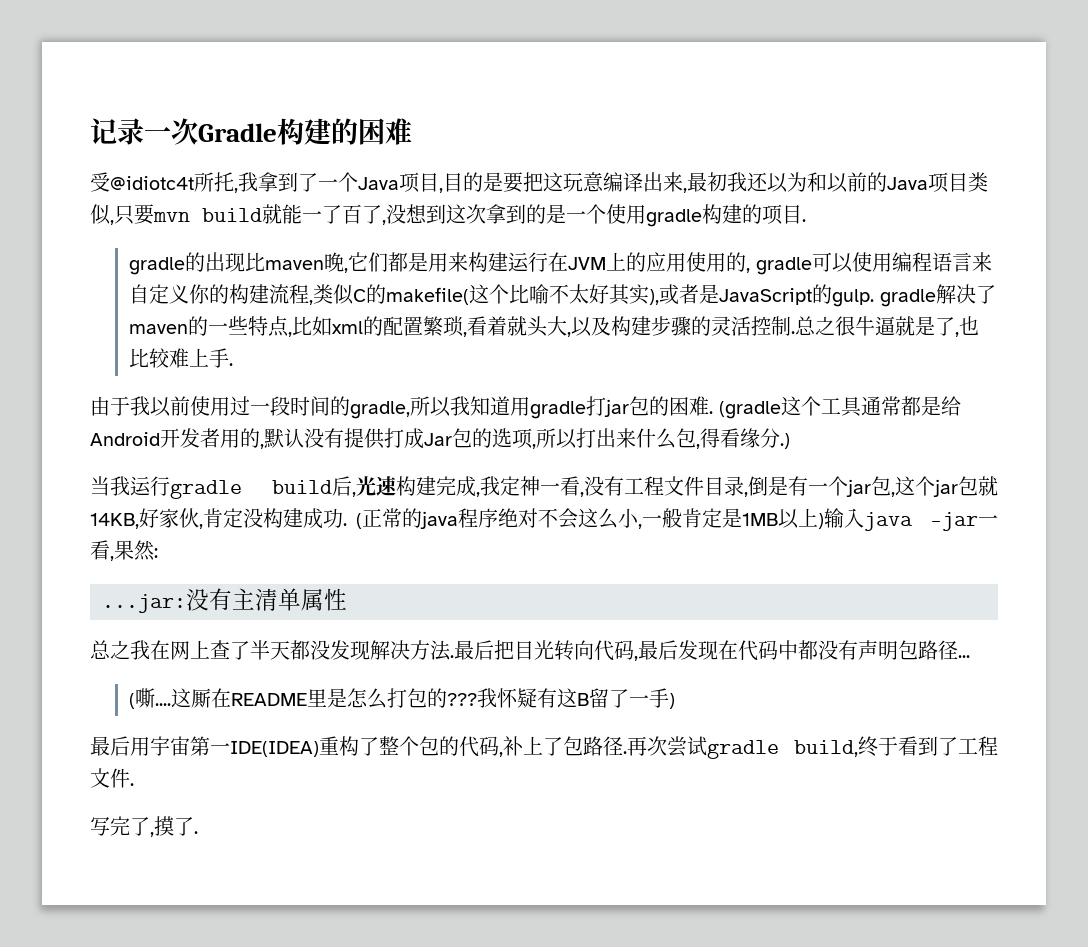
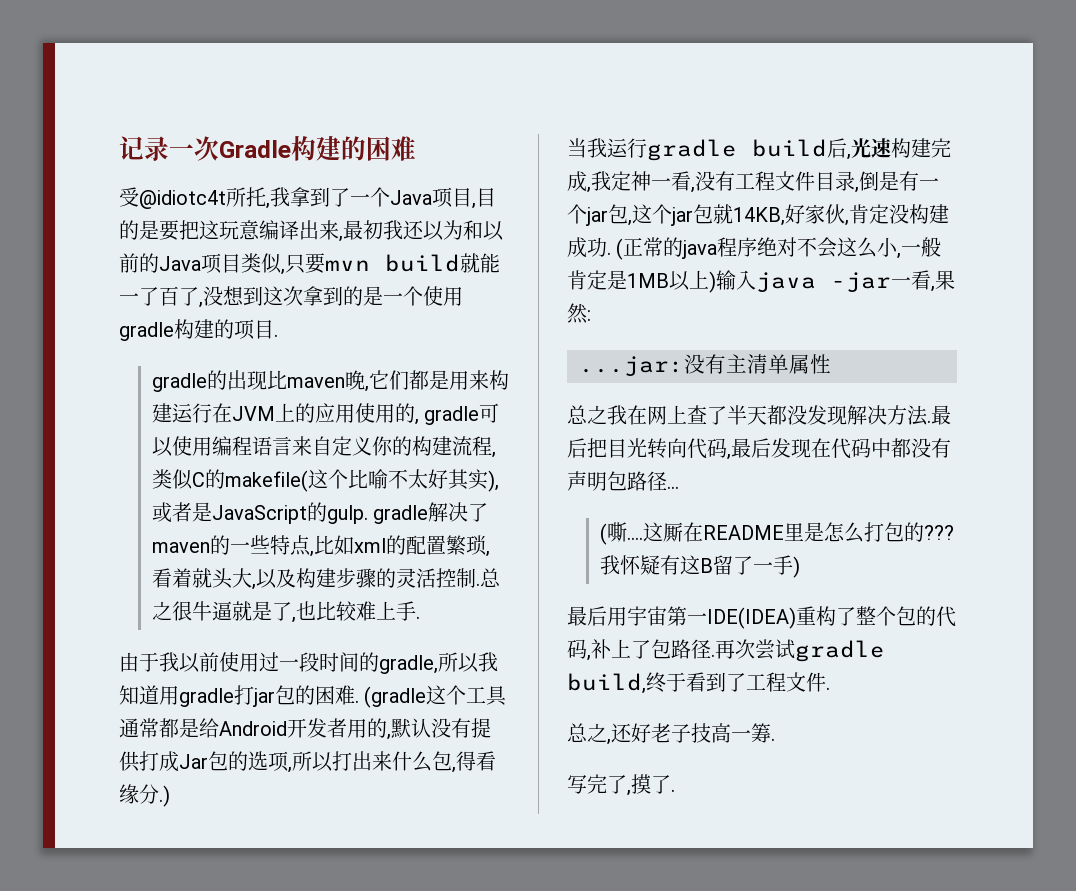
(134, 784) none -> [567,723,775,745] // 总之,还好老子技高一筹.

